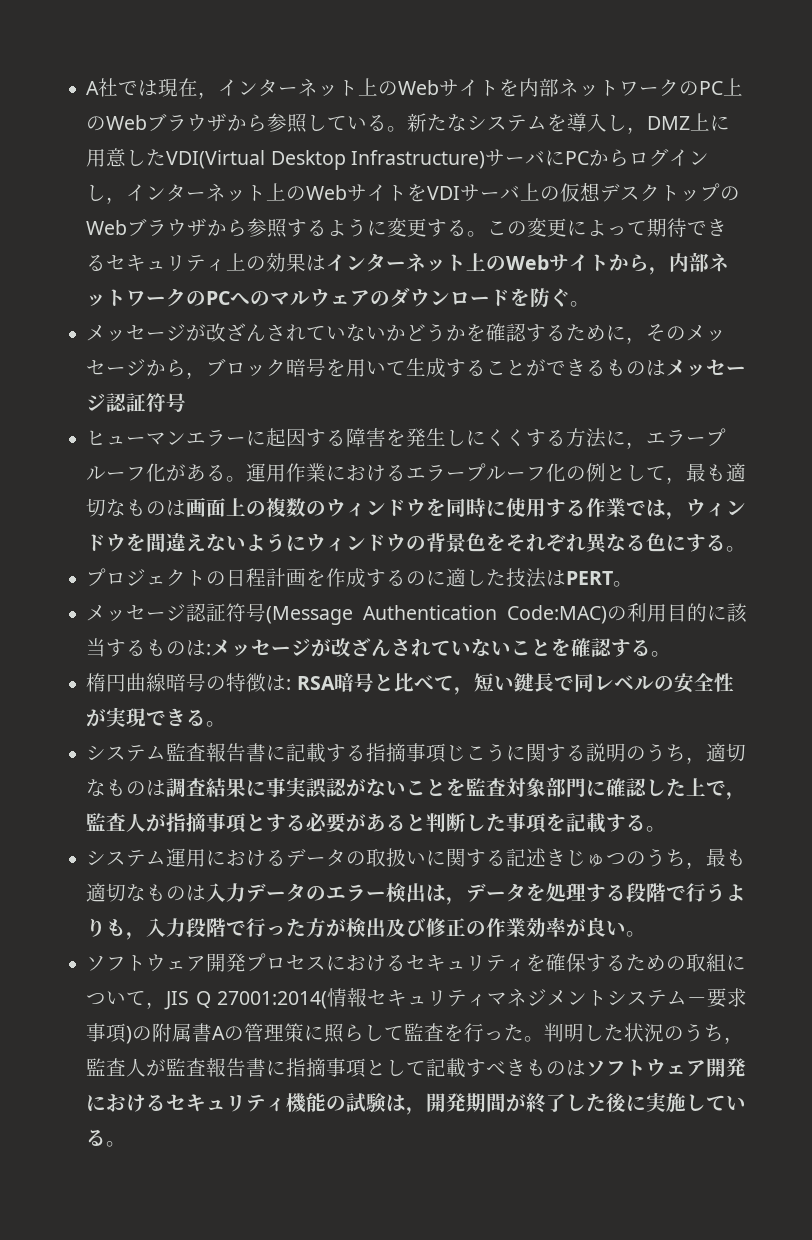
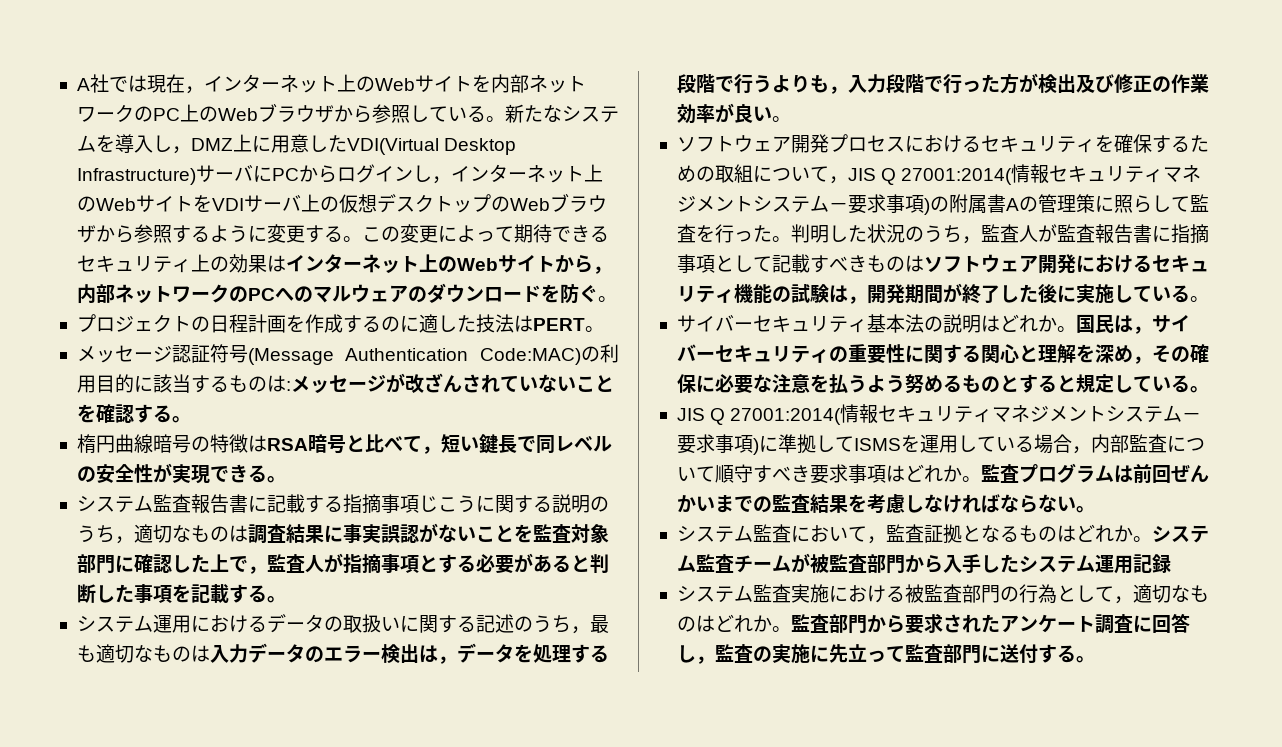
[86,323,727,344] [86,358,747,379] [86,393,187,412] [86,428,727,449] [86,463,747,484] [86,498,747,520] [86,533,747,554] // メッセージが改ざんされていないかどうかを確認するために，そのメッセージから，ブロック暗号を用いて生成することができるものはメッセージ認証符号 // ヒューマンエラーに起因する障害を発生しにくくする方法に，エラープルーフ化がある。運用作業におけるエラープルーフ化の例として，最も適切なものは画面上の複数のウィンドウを同時に使用する作業では，ウィンドウを間違えないようにウィンドウの背景色をそれぞれ異なる色にする。 -> (617, 299) none
[286,679,292,690] : -> (267, 443) none
[546,849,627,867] きじゅつ -> (514, 623) none
(127, 1144) none -> [676,314,1190,334] [676,344,1209,364] [676,374,1209,394] [676,404,1202,425] [676,434,1205,455] [676,463,1209,484] [676,494,1095,514] [676,524,1209,544] [676,553,1171,574] [676,584,1209,604] [676,613,1190,634] [676,644,1095,664] // サイバーセキュリティ基本法の説明はどれか。国民は，サイバーセキュリティの重要性に関する関心と理解を深め，その確保に必要な注意を払うよう努めるものとすると規定している。 // JIS Q 27001:2014(情報セキュリティマネジメントシステム－要求事項)に準拠してISMSを運用している場合，内部監査について順守すべき要求事項はどれか。監査プログラムは前回ぜんかいまでの監査結果を考慮しなければならない。 // システム監査において，監査証拠となるものはどれか。システム監査チームが被監査部門から入手したシステム運用記録 // システム監査実施における被監査部門の行為として，適切なものはどれか。監査部門から要求されたアンケート調査に回答し，監査の実施に先立って監査部門に送付する。

